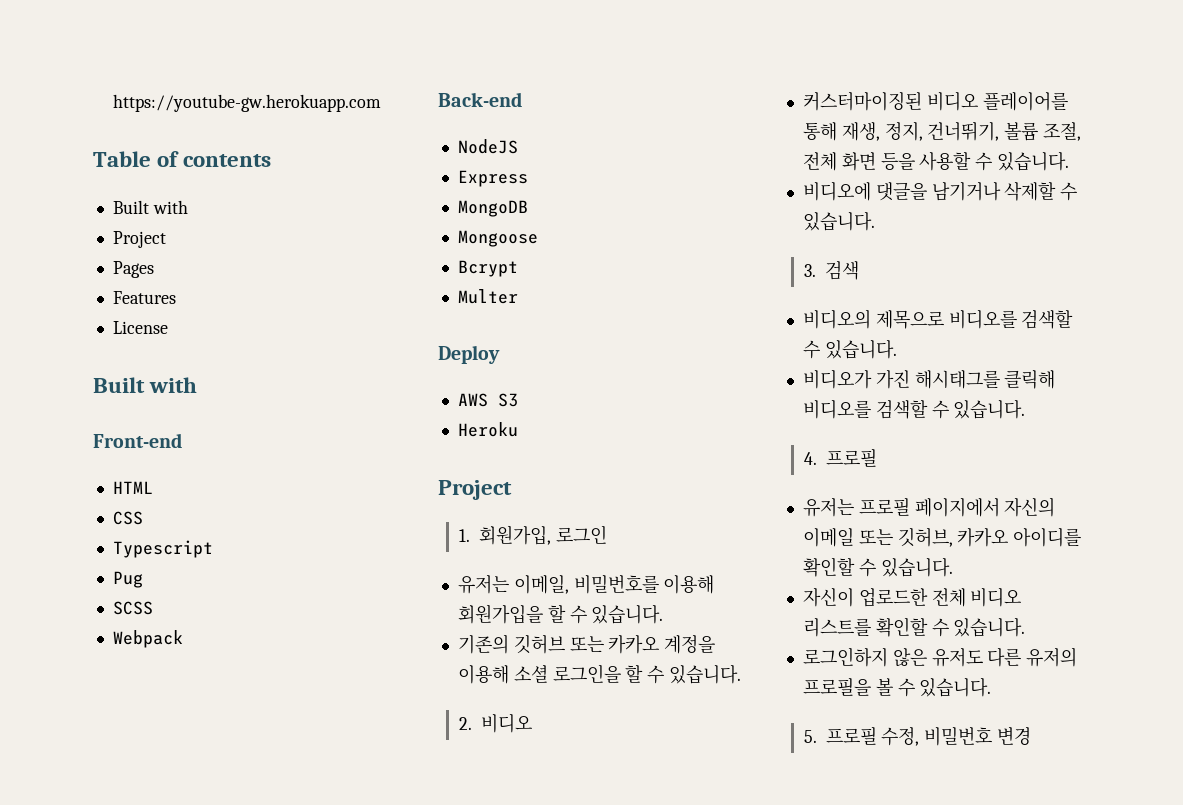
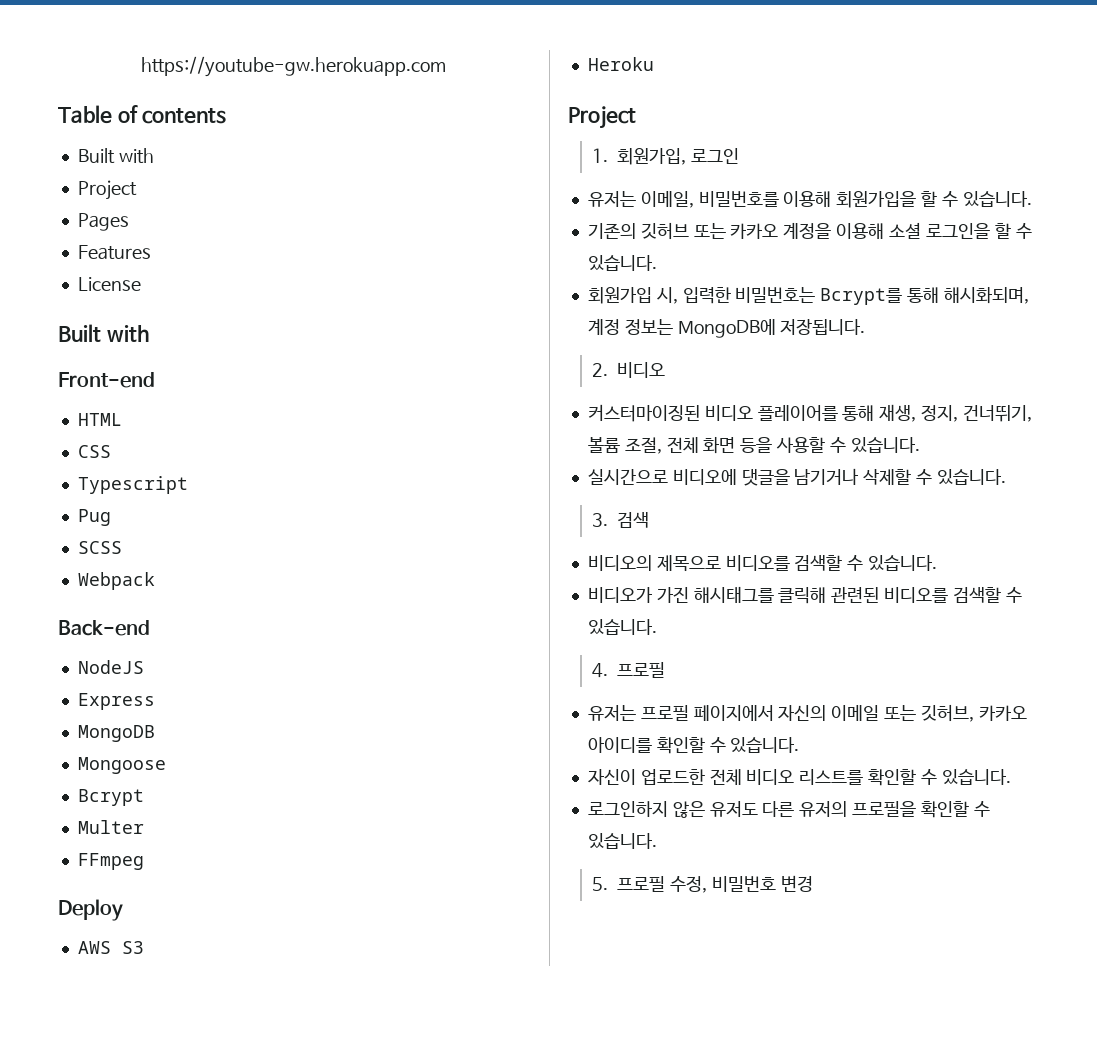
(518, 296) none -> [77,853,144,870] // FFmpeg
(742, 674) none -> [587,286,1029,305] [587,318,866,338] // 회원가입 시, 입력한 비밀번호는 Bcrypt를 통해 해시화되며, 계정 정보는 MongoDB에 저장됩니다.
(1070, 161) none -> [587,469,668,485] 실시간으로
(1056, 379) none -> [831,587,880,603] 관련된
[875,678,893,696] 볼 -> [920,801,969,818] 확인할

